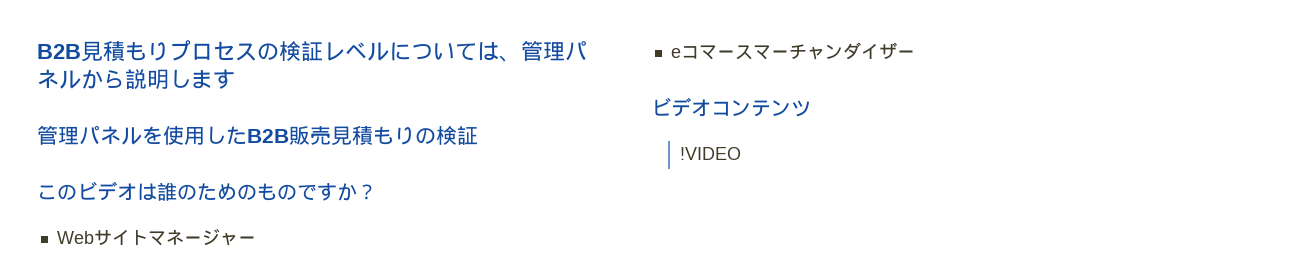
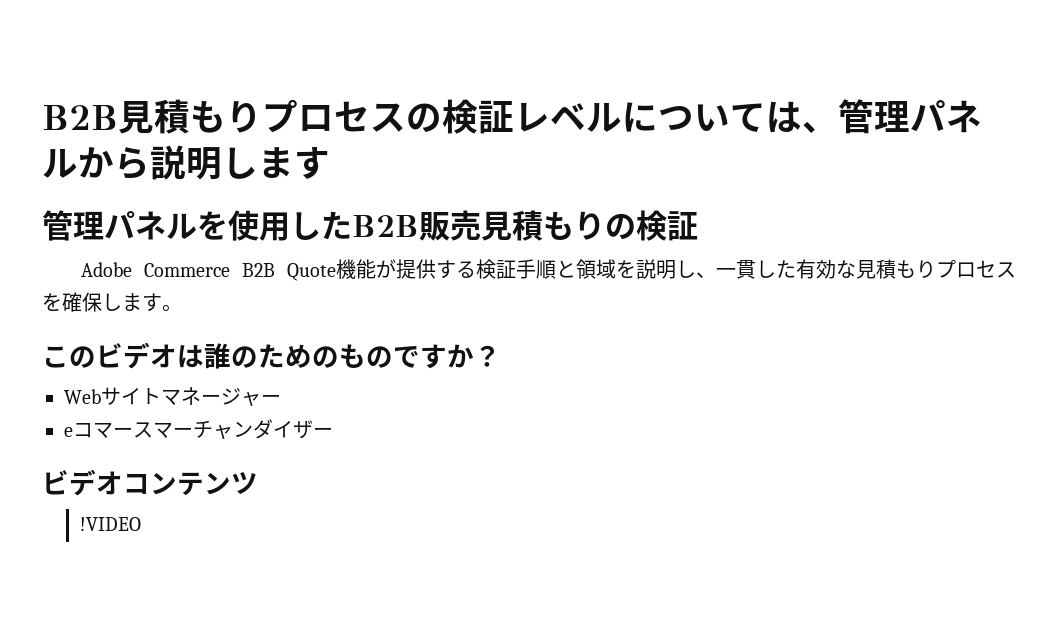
(478, 135) none -> [80,259,1016,281] [42,292,182,312] // Adobe Commerce B2B Quote機能が提供する検証手順と領域を説明し、一貫した有効な見積もりプロセスを確保します。

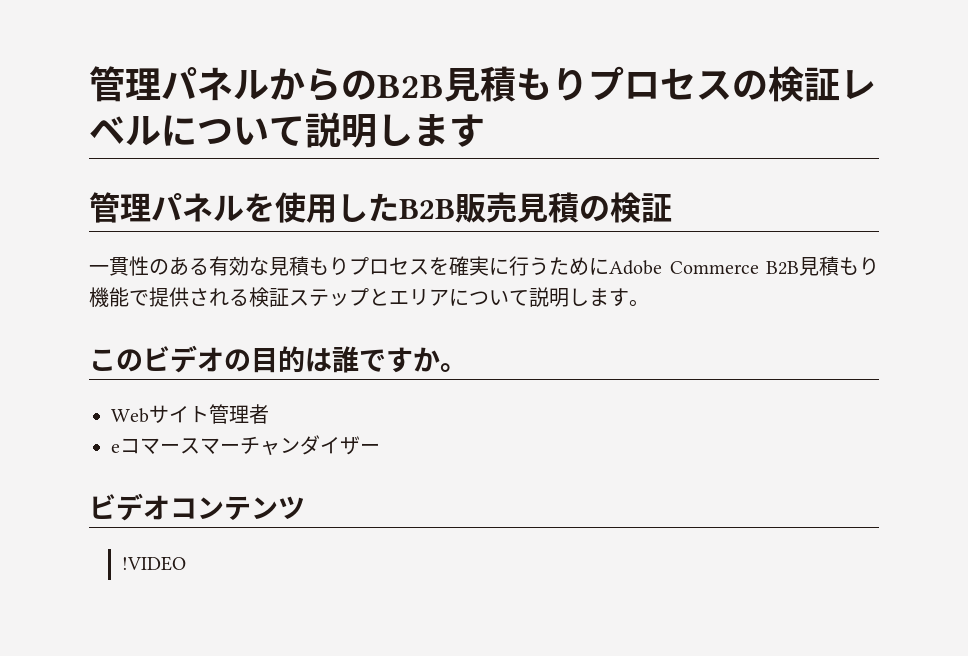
(42, 117) none -> [89,66,377,102] 管理パネルからの
[766,99,982,134] [42,147,150,180] は、管理パネルから -> (305, 131) none
[543,211,605,240] もり -> (579, 207) none
[80,259,796,281] Adobe Commerce B2B Quote機能が提供する検証手順と領域を説明し、一貫した -> [89,256,209,276] 一貫性のある
[82,292,102,312] 保 -> [469,256,879,276] [89,287,569,307] 実に行うためにAdobe Commerce B2B見積もり機能で提供される検証ステップとエリアについて説明
[177,343,501,369] は誰のためのものですか？ -> [224,346,467,373] の目的は誰ですか。
[161,387,281,406] マネージャー -> [209,404,269,424] 管理者

